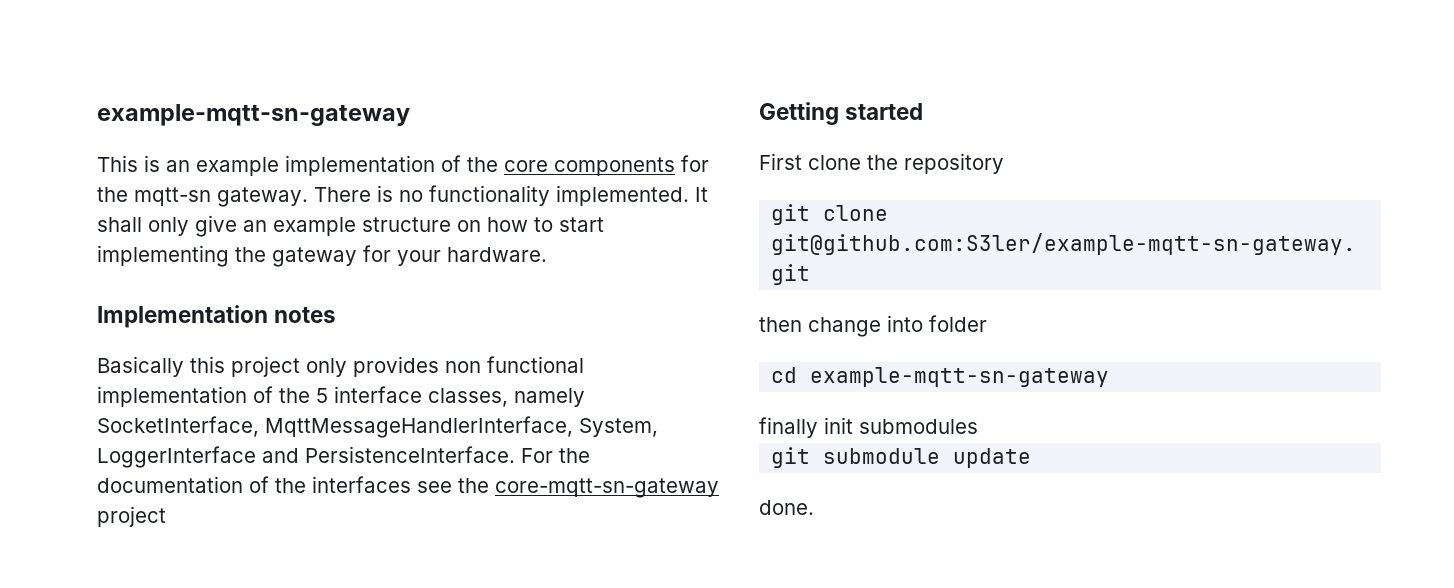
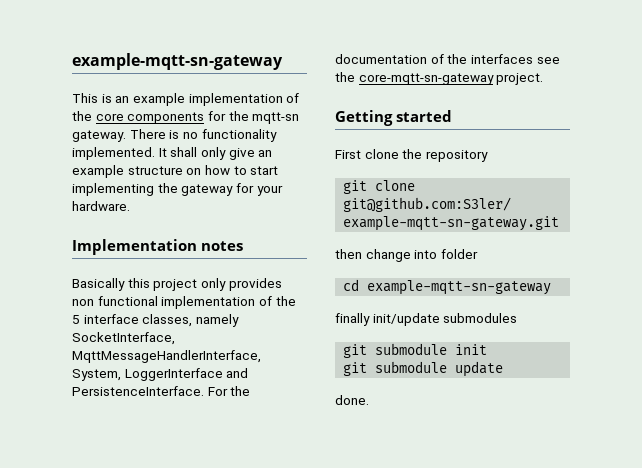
[97,506,166,527] project -> [496,73,544,85] project.
(818, 427) none -> [372,313,518,326] [343,343,448,358] init/update submodules // git submodule
[859,419,978,434] submodules -> (488, 349) none

